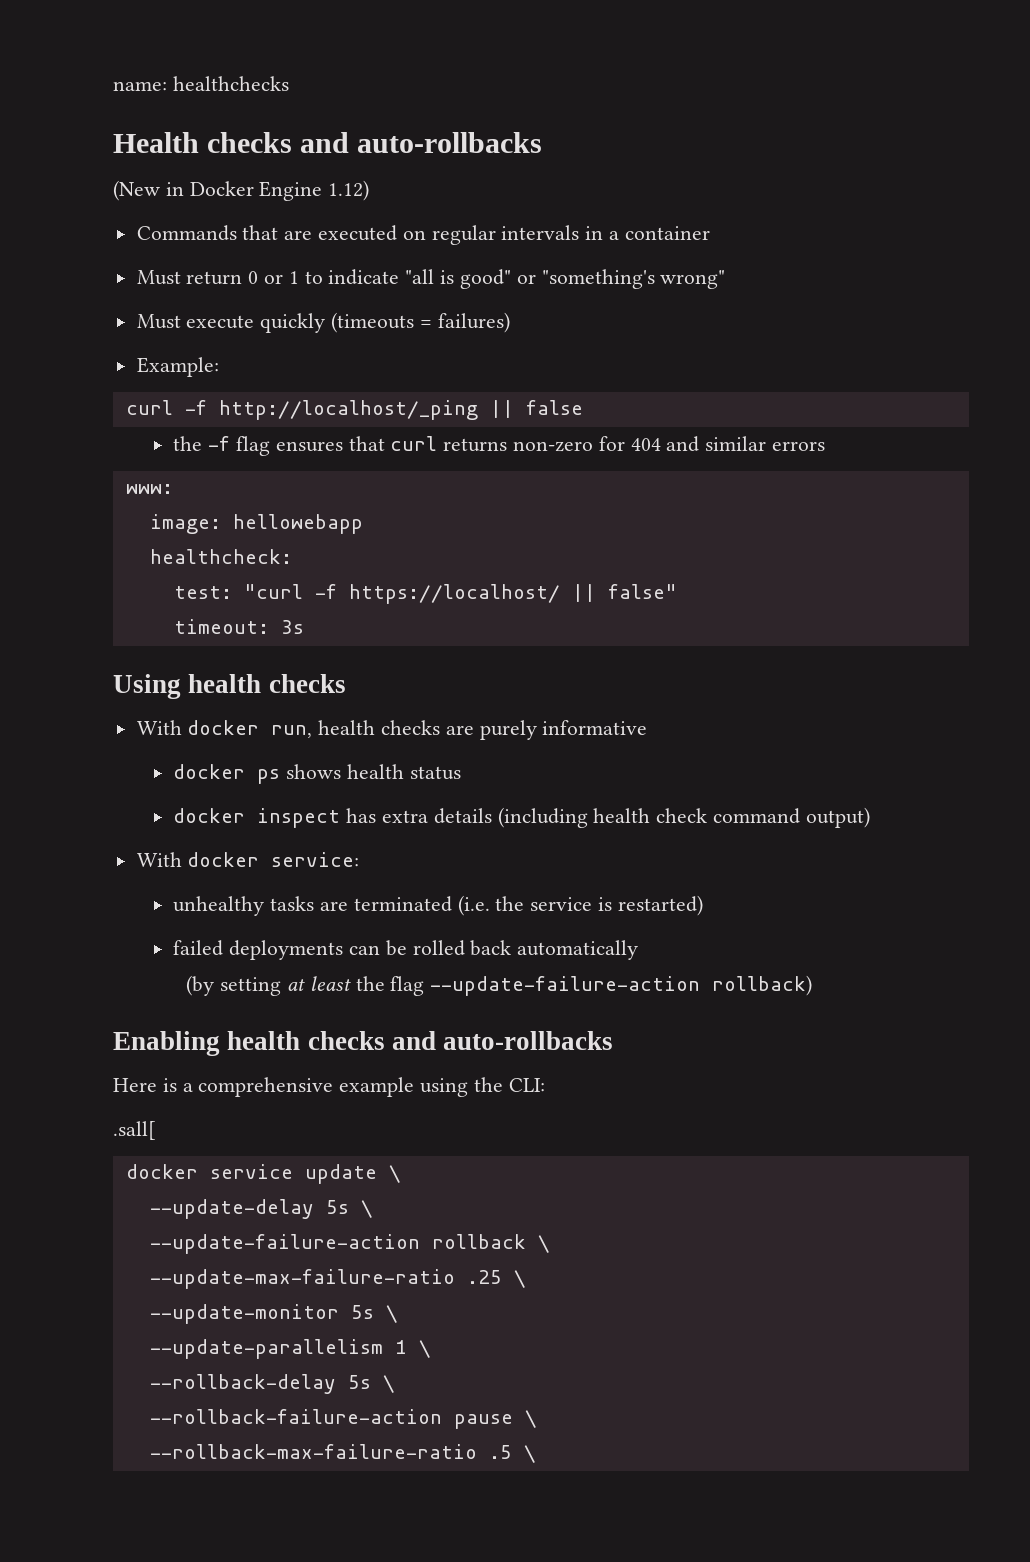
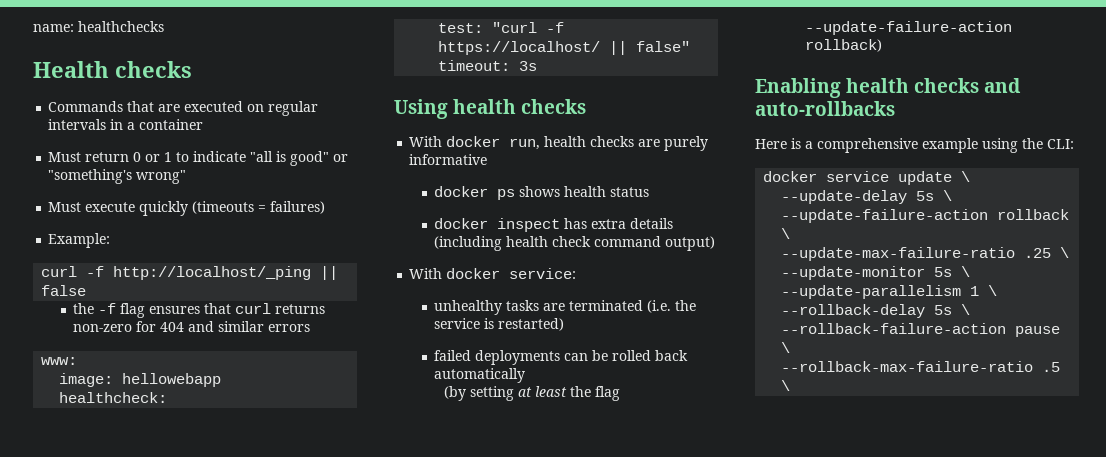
[300,132,543,153] [113,180,370,201] and auto-rollbacks // (New in Docker Engine 1.12) -> (192, 69) none
[113,1121,156,1140] // .sall[ -> (1074, 144) none

